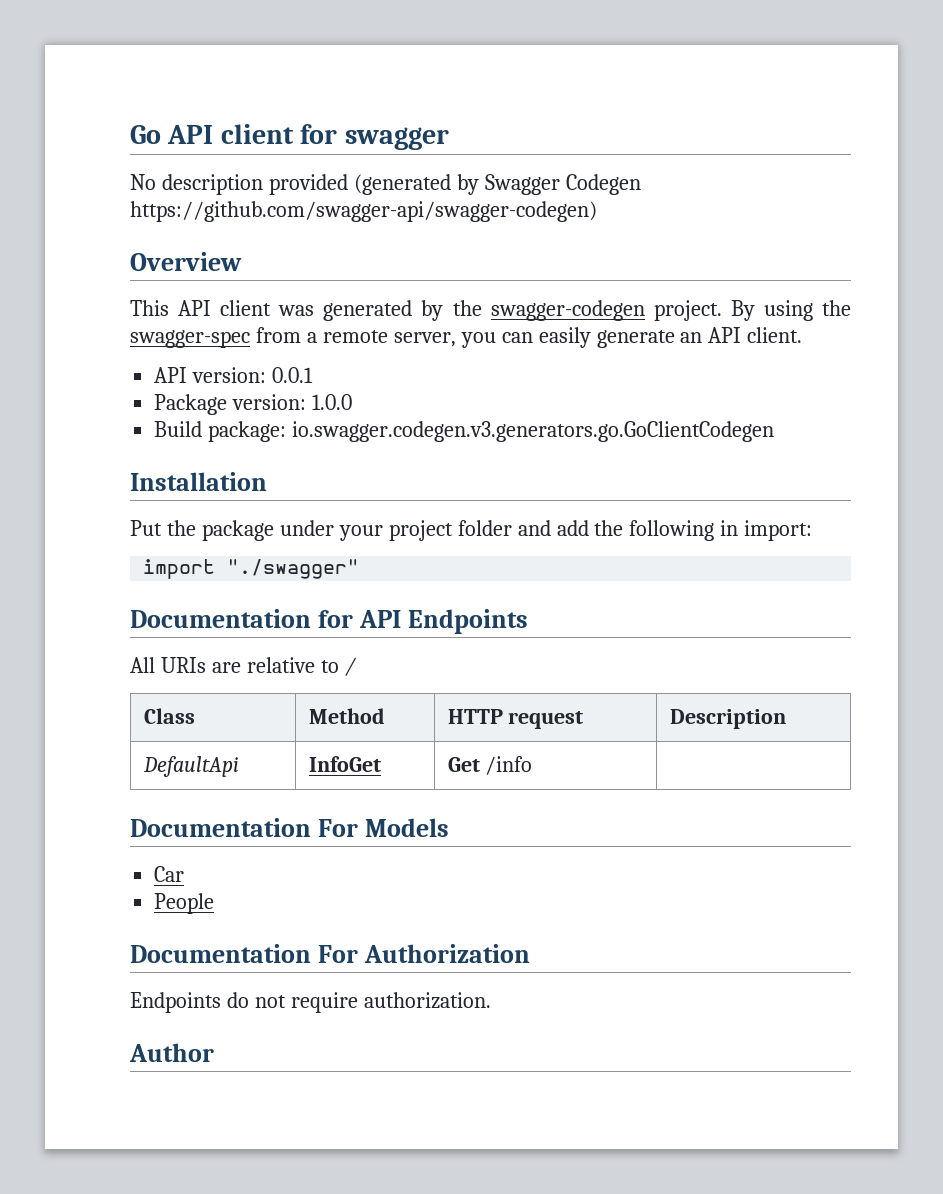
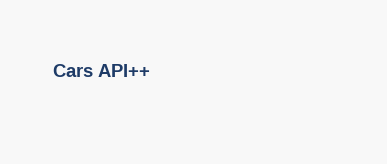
[130,124,449,150] [130,174,641,195] [130,201,597,222] [130,252,242,271] [130,300,851,321] [130,327,803,348] [154,367,314,383] [154,394,353,415] [154,421,775,442] [130,472,267,491] [130,520,813,541] [143,559,360,579] [130,609,528,634] [130,657,357,676] [143,708,195,724] [308,708,385,724] [447,709,584,729] [669,709,786,729] [142,756,239,777] [308,756,381,772] [447,756,533,775] [130,818,449,837] [154,866,185,882] [154,893,215,914] [130,944,530,963] [130,992,491,1013] [129,1043,214,1062] Go API client for swagger // No description provided (generated by Swagger Codegen https://github.com/swagger-api/swagger-codegen) // Overview // This API client was generated by the swagger-codegen project. By using the swagger-spec from a remote server, you can easily generate an API client. // API version: 0.0.1 // Package version: 1.0.0 // Build package: io.swagger.codegen.v3.generators.go.GoClientCodegen // Installation // Put the package under your project folder and add the following in import: // import "./swagger" // Documentation for API Endpoints // All URIs are relative to / // Class | Method | HTTP request | Description // DefaultApi | InfoGet | Get /info | // Documentation For Models // Car // People // Documentation For Authorization // Endpoints do not require authorization. // Author -> [53,64,150,77] Cars API++

